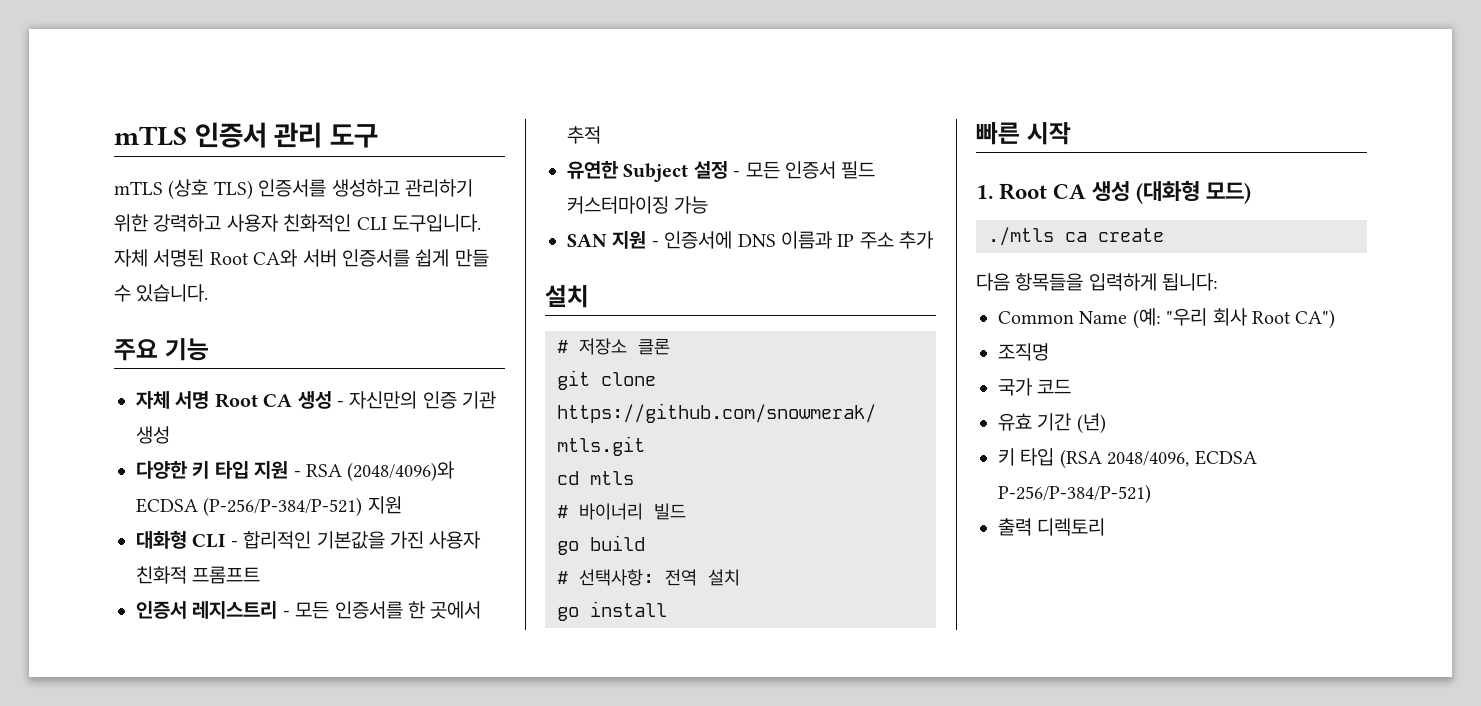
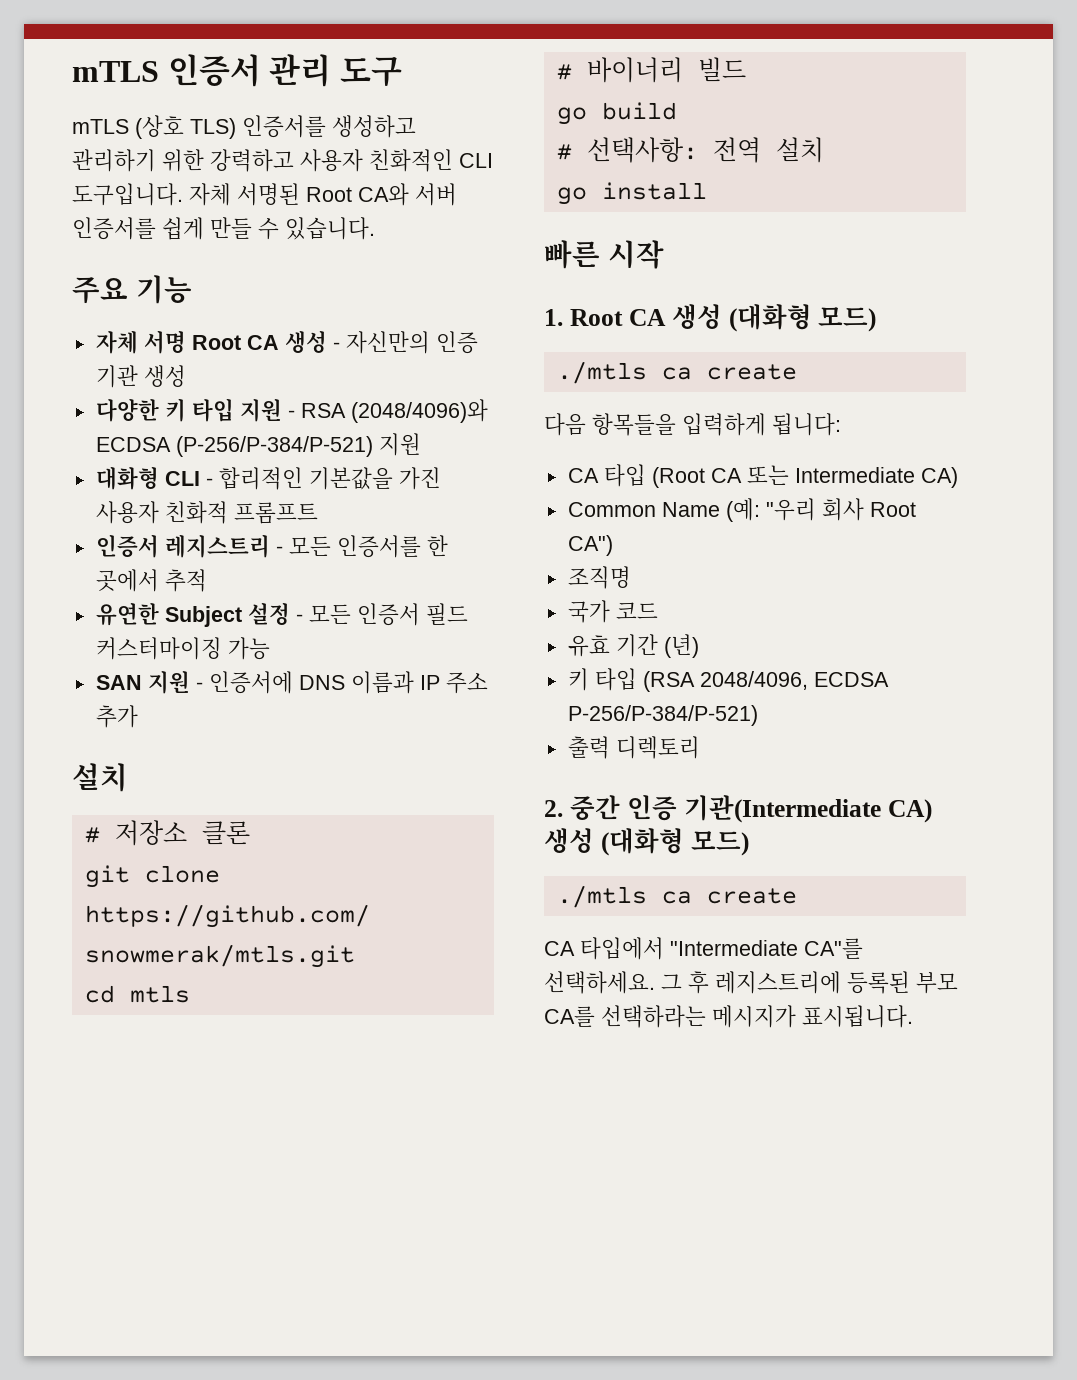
(1219, 282) none -> [567,464,958,488] // CA 타입 (Root CA 또는 Intermediate CA)
(1106, 527) none -> [544,795,932,823] [544,828,749,856] [556,885,797,908] [544,937,863,960] [544,971,958,994] [544,1005,913,1028] // 2. 중간 인증 기관(Intermediate CA) 생성 (대화형 모드) // ./mtls ca create // CA 타입에서 "Intermediate CA"를 선택하세요. 그 후 레지스트리에 등록된 부모 CA를 선택하라는 메시지가 표시됩니다.

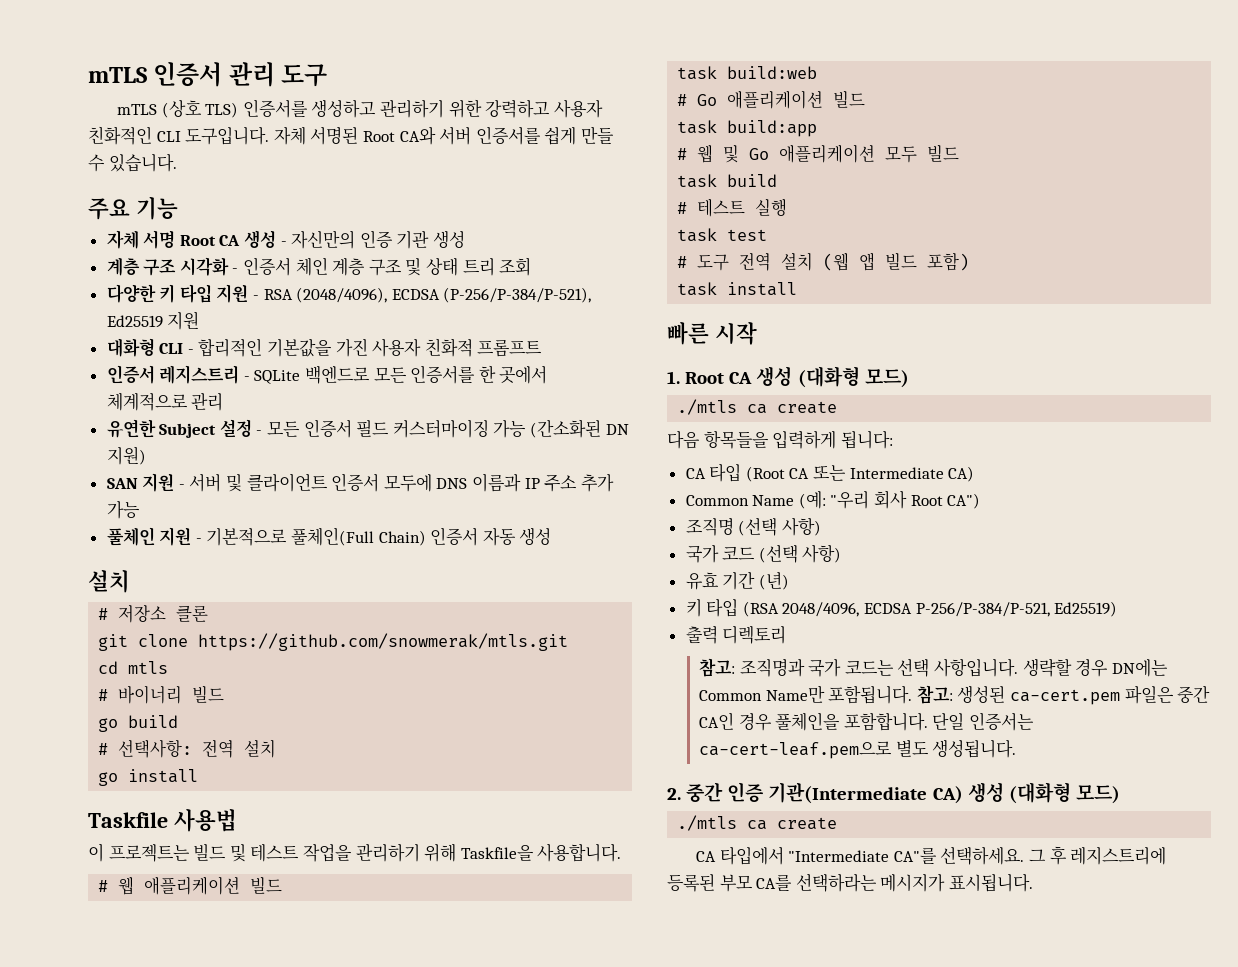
(186, 376) none -> [106,257,532,276] // 계층 구조 시각화 - 인증서 체인 계층 구조 및 상태 트리 조회
[350,399,488,423] [95,436,373,457] (2048/4096)와 ECDSA (P-256/P-384/P-521) -> [296,287,592,303] [106,315,163,328] (2048/4096), ECDSA (P-256/P-384/P-521), Ed25519
(283, 550) none -> [254,365,371,384] SQLite 백엔드로
[164,569,207,592] 추적 -> [106,392,224,411] 체계적으로 관리
(270, 648) none -> [530,419,629,438] [106,446,146,465] (간소화된 DN 지원)
[208,671,293,694] 인증서에 -> [189,473,432,492] 서버 및 클라이언트 인증서 모두에
(138, 716) none -> [106,501,140,519] [106,527,552,546] 가능 // 풀체인 지원 - 기본적으로 풀체인(Full Chain) 인증서 자동 생성
(707, 191) none -> [88,809,237,832] [88,843,622,862] [98,876,283,895] [677,66,818,80] [677,90,866,109] [677,120,818,137] [677,144,960,163] [677,174,778,188] [677,198,788,217] [677,228,768,242] [677,252,970,271] [677,282,798,296] // Taskfile 사용법 // 이 프로젝트는 빌드 및 테스트 작업을 관리하기 위해 Taskfile을 사용합니다. // # 웹 애플리케이션 빌드 // task build:web // # Go 애플리케이션 빌드 // task build:app // # 웹 및 Go 애플리케이션 모두 빌드 // task build // # 테스트 실행 // task test // # 도구 전역 설치 (웹 앱 빌드 포함) // task install
(631, 577) none -> [738,517,821,536] (선택 사항)
(658, 610) none -> [758,544,842,563] (선택 사항)
[567,705,758,726] P-256/P-384/P-521) -> [915,601,1118,617] P-256/P-384/P-521, Ed25519)
(700, 747) none -> [699,658,1168,677] [699,685,1211,705] [699,712,1035,731] [699,739,1017,759] // 참고: 조직명과 국가 코드는 선택 사항입니다. 생략할 경우 DN에는 Common Name만 포함됩니다. 참고: 생성된 ca-cert.pem 파일은 중간 CA인 경우 풀체인을 포함합니다. 단일 인증서는 ca-cert-leaf.pem으로 별도 생성됩니다.

